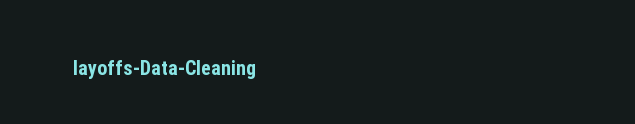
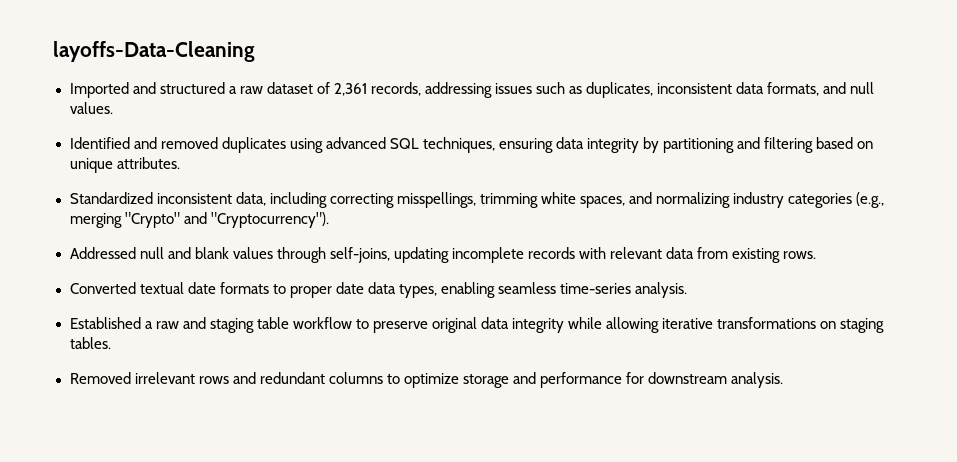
(256, 69) none -> [69,82,875,98] [69,102,113,114] [69,137,874,153] [69,157,180,173] [69,192,885,208] [69,212,329,228] [69,247,817,263] [69,282,688,298] [69,317,885,333] [69,337,111,349] [69,372,784,388] // Imported and structured a raw dataset of 2,361 records, addressing issues such as duplicates, inconsistent data formats, and null values. // Identified and removed duplicates using advanced SQL techniques, ensuring data integrity by partitioning and filtering based on unique attributes. // Standardized inconsistent data, including correcting misspellings, trimming white spaces, and normalizing industry categories (e.g., merging "Crypto" and "Cryptocurrency"). // Addressed null and blank values through self-joins, updating incomplete records with relevant data from existing rows. // Converted textual date formats to proper date data types, enabling seamless time-series analysis. // Established a raw and staging table workflow to preserve original data integrity while allowing iterative transformations on staging tables. // Removed irrelevant rows and redundant columns to optimize storage and performance for downstream analysis.

